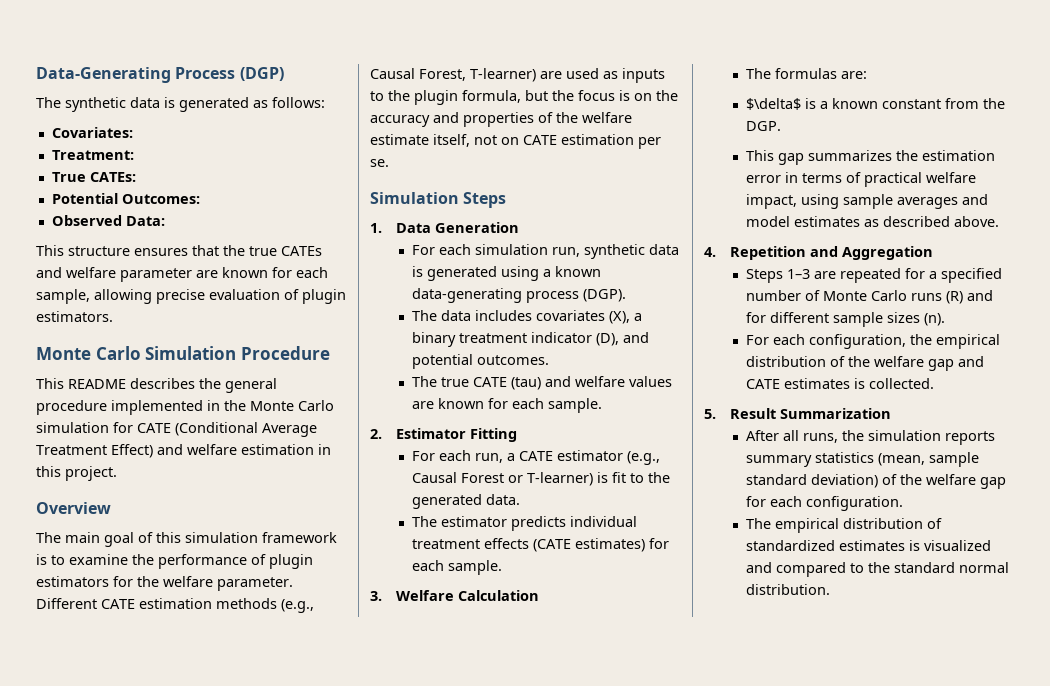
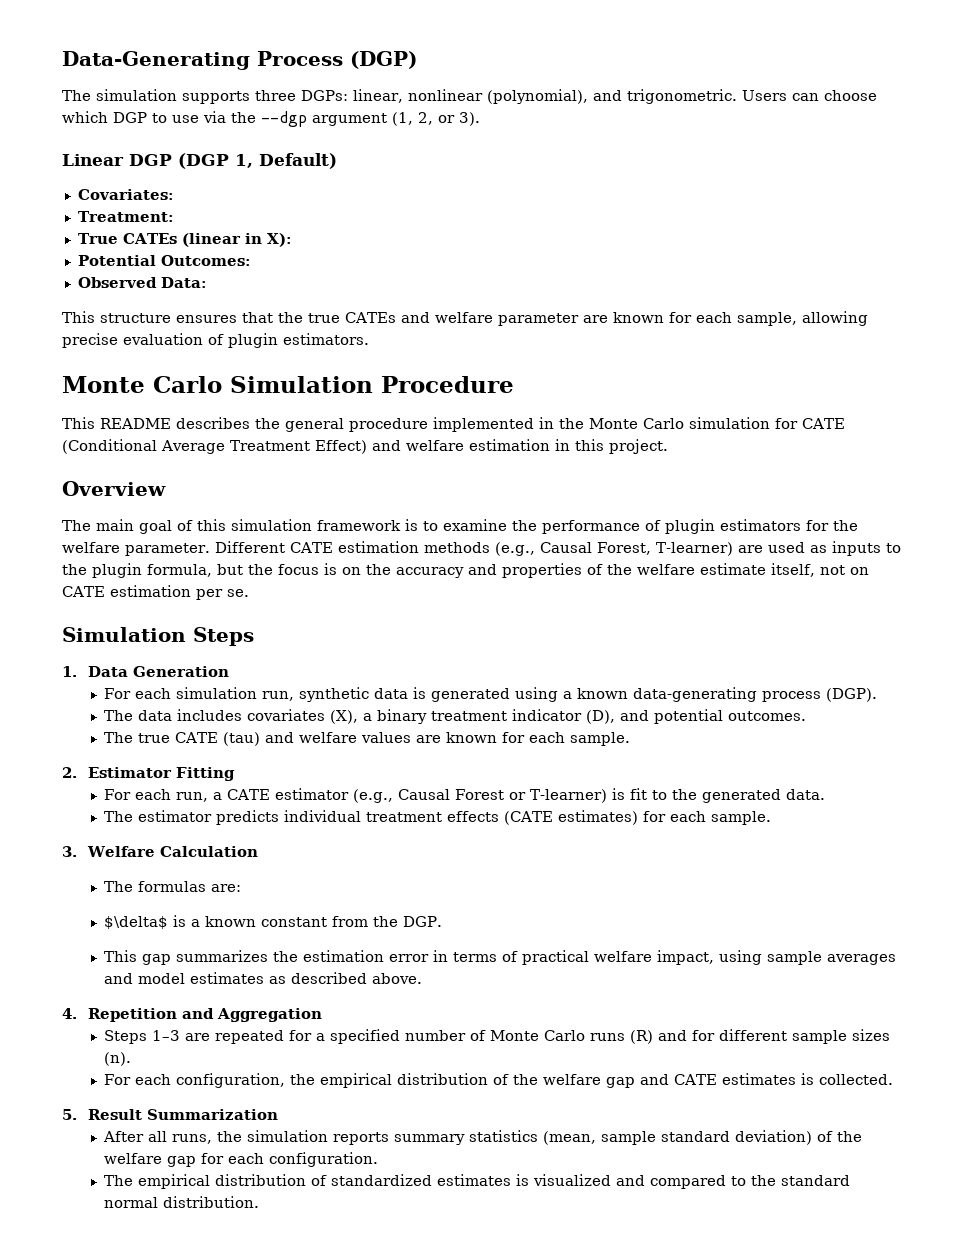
[65,97,325,112] synthetic data is generated as follows: -> [96,89,877,104] [62,111,480,127] [62,153,337,169] simulation supports three DGPs: linear, nonlinear (polynomial), and trigonometric. Users can choose which DGP to use via the --dgp argument (1, 2, or 3). // Linear DGP (DGP 1, Default)
[89,172,136,182] CATEs: -> [122,233,292,247] CATEs (linear in X):

